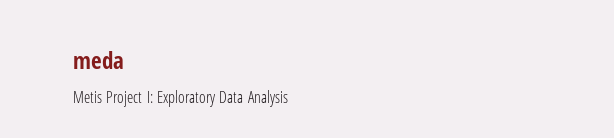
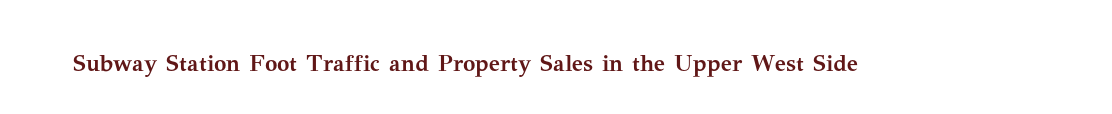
[73,51,124,69] [73,90,288,107] meda // Metis Project I: Exploratory Data Analysis -> [73,54,858,77] Subway Station Foot Traffic and Property Sales in the Upper West Side

